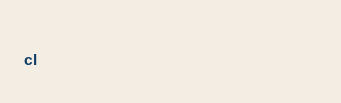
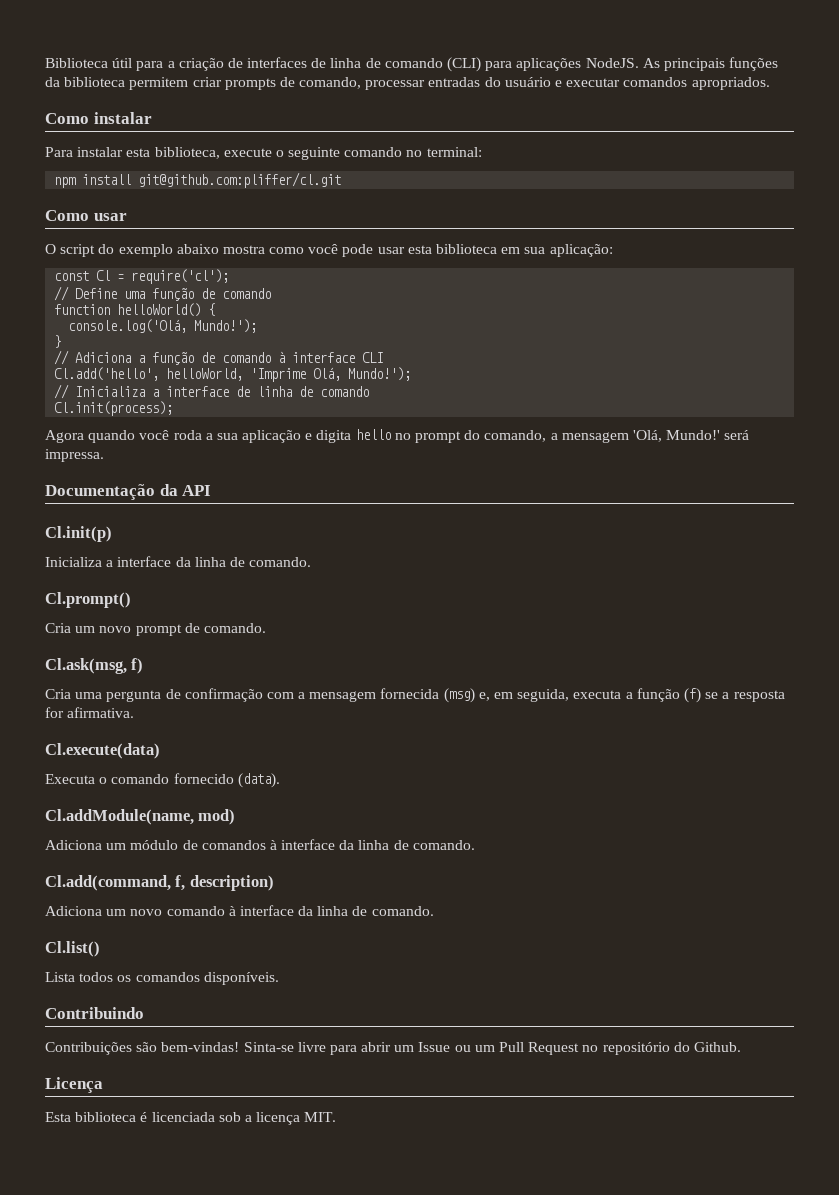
[24,54,37,65] cl -> [45,57,779,72] [45,77,770,90] [45,112,152,124] [45,147,482,160] [54,172,342,188] [45,210,127,221] [45,244,613,257] [54,269,230,284] [54,286,272,301] [54,303,216,317] [68,319,258,333] [54,335,62,348] [54,350,384,365] [54,367,412,382] [54,384,370,399] [54,401,174,416] [45,429,750,443] [45,449,104,462] [45,484,212,500] [45,526,112,542] [45,556,312,567] [45,592,131,608] [45,623,266,636] [45,658,144,674] [45,688,785,703] [45,707,135,718] [45,743,160,759] [45,773,280,788] [45,809,236,825] [45,839,475,850] [45,875,274,891] [45,905,434,916] [45,941,100,957] [45,972,279,985] [45,1007,144,1019] [45,1042,741,1055] [45,1077,103,1093] [45,1112,337,1125] Biblioteca útil para a criação de interfaces de linha de comando (CLI) para aplicações NodeJS. As principais funções da biblioteca permitem criar prompts de comando, processar entradas do usuário e executar comandos apropriados. // Como instalar // Para instalar esta biblioteca, execute o seguinte comando no terminal: // npm install git@github.com:pliffer/cl.git // Como usar // O script do exemplo abaixo mostra como você pode usar esta biblioteca em sua aplicação: // const Cl = require('cl'); // // Define uma função de comando // function helloWorld() { // console.log('Olá, Mundo!'); // } // // Adiciona a função de comando à interface CLI // Cl.add('hello', helloWorld, 'Imprime Olá, Mundo!'); // // Inicializa a interface de linha de comando // Cl.init(process); // Agora quando você roda a sua aplicação e digita hello no prompt do comando, a mensagem 'Olá, Mundo!' será impressa. // Documentação da API // Cl.init(p) // Inicializa a interface da linha de comando. // Cl.prompt() // Cria um novo prompt de comando. // Cl.ask(msg, f) // Cria uma pergunta de confirmação com a mensagem fornecida (msg) e, em seguida, executa a função (f) se a resposta for afirmativa. // Cl.execute(data) // Executa o comando fornecido (data). // Cl.addModule(name, mod) // Adiciona um módulo de comandos à interface da linha de comando. // Cl.add(command, f, description) // Adiciona um novo comando à interface da linha de comando. // Cl.list() // Lista todos os comandos disponíveis. // Contribuindo // Contribuições são bem-vindas! Sinta-se livre para abrir um Issue ou um Pull Request no repositório do Github. // Licença // Esta biblioteca é licenciada sob a licença MIT.

